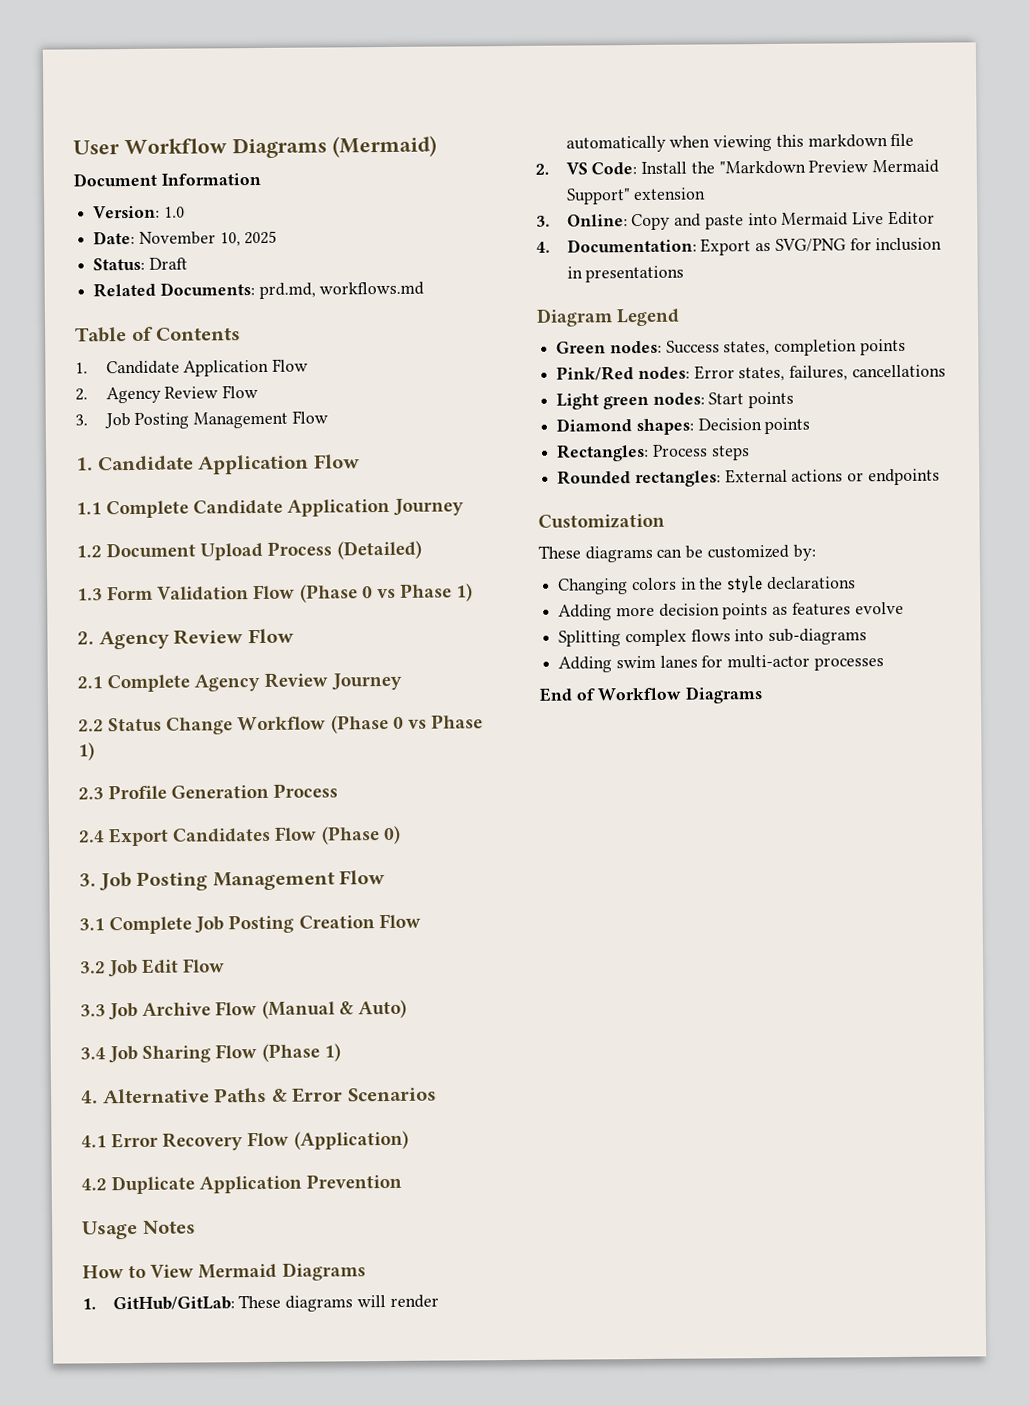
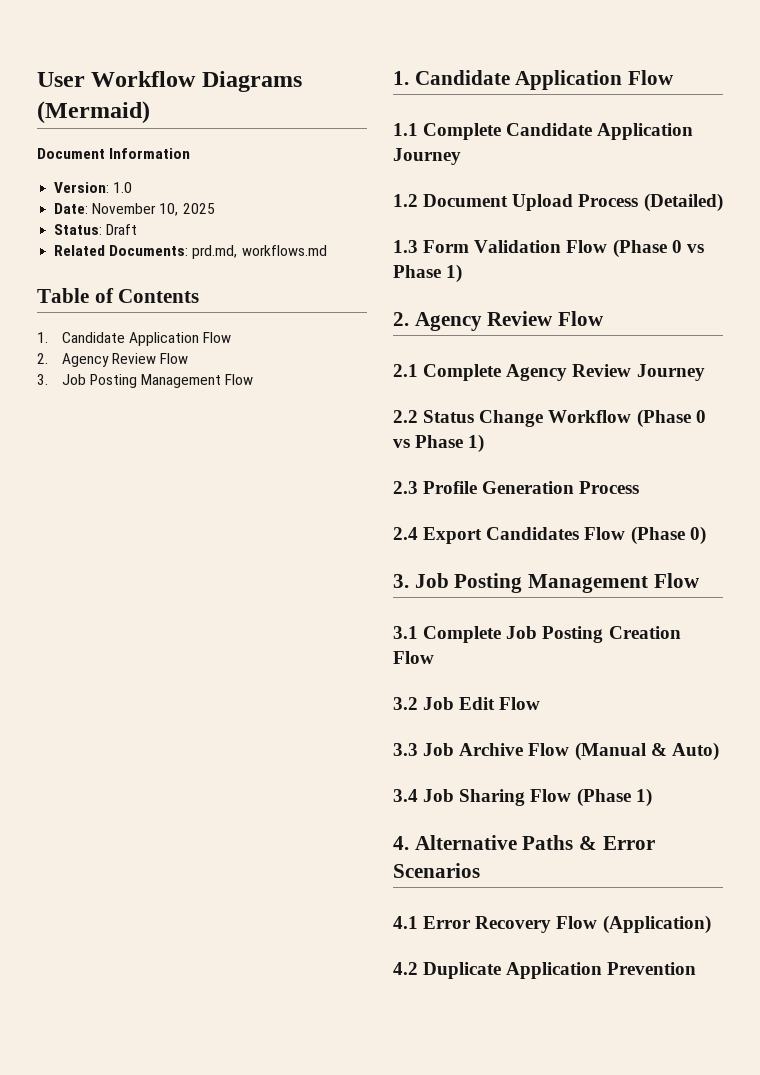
[82,1220,196,1240] [82,1262,366,1281] [82,1294,439,1312] [565,133,915,153] [535,159,939,175] [565,187,707,205] [536,210,935,231] [536,237,943,256] [566,265,685,283] [536,308,681,327] [556,338,906,356] [556,364,946,382] [556,391,795,410] [556,417,811,436] [556,443,750,462] [557,468,940,488] [538,513,665,529] [538,544,816,563] [558,575,856,595] [558,601,904,621] [558,628,868,647] [558,654,884,673] [539,686,764,704] // Usage Notes // How to View Mermaid Diagrams // 1. GitHub/GitLab: These diagrams will render automatically when viewing this markdown file // 2. VS Code: Install the "Markdown Preview Mermaid Support" extension // 3. Online: Copy and paste into Mermaid Live Editor // 4. Documentation: Export as SVG/PNG for inclusion in presentations // Diagram Legend // Green nodes: Success states, completion points // Pink/Red nodes: Error states, failures, cancellations // Light green nodes: Start points // Diamond shapes: Decision points // Rectangles: Process steps // Rounded rectangles: External actions or endpoints // Customization // These diagrams can be customized by: // Changing colors in the style declarations // Adding more decision points as features evolve // Splitting complex flows into sub-diagrams // Adding swim lanes for multi-actor processes // End of Workflow Diagrams -> (697, 968) none

